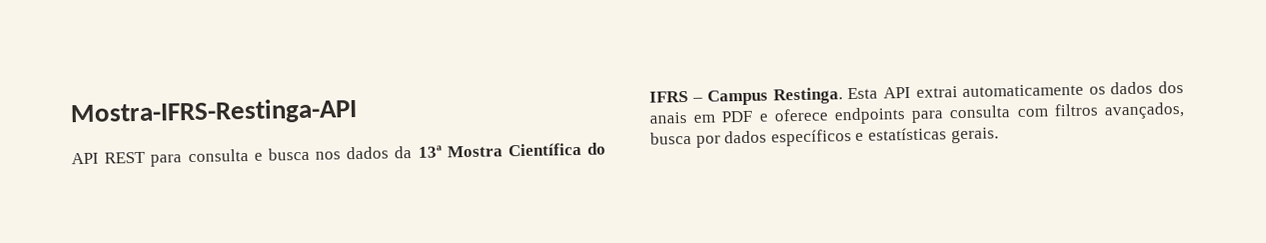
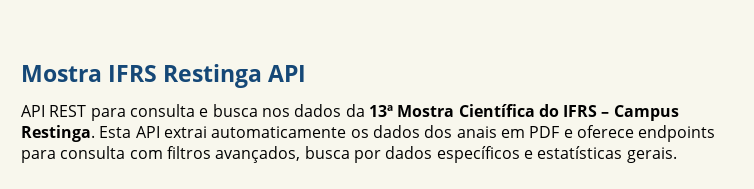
[70,98,357,127] Mostra-IFRS-Restinga-API -> [21,64,307,88] Mostra IFRS Restinga API

